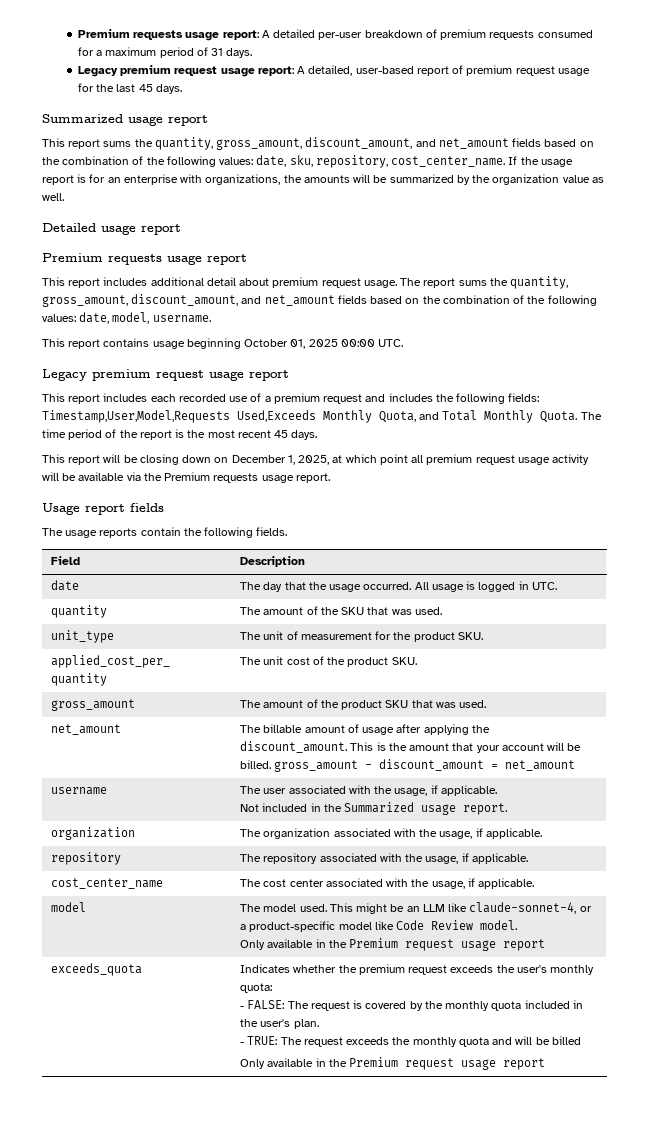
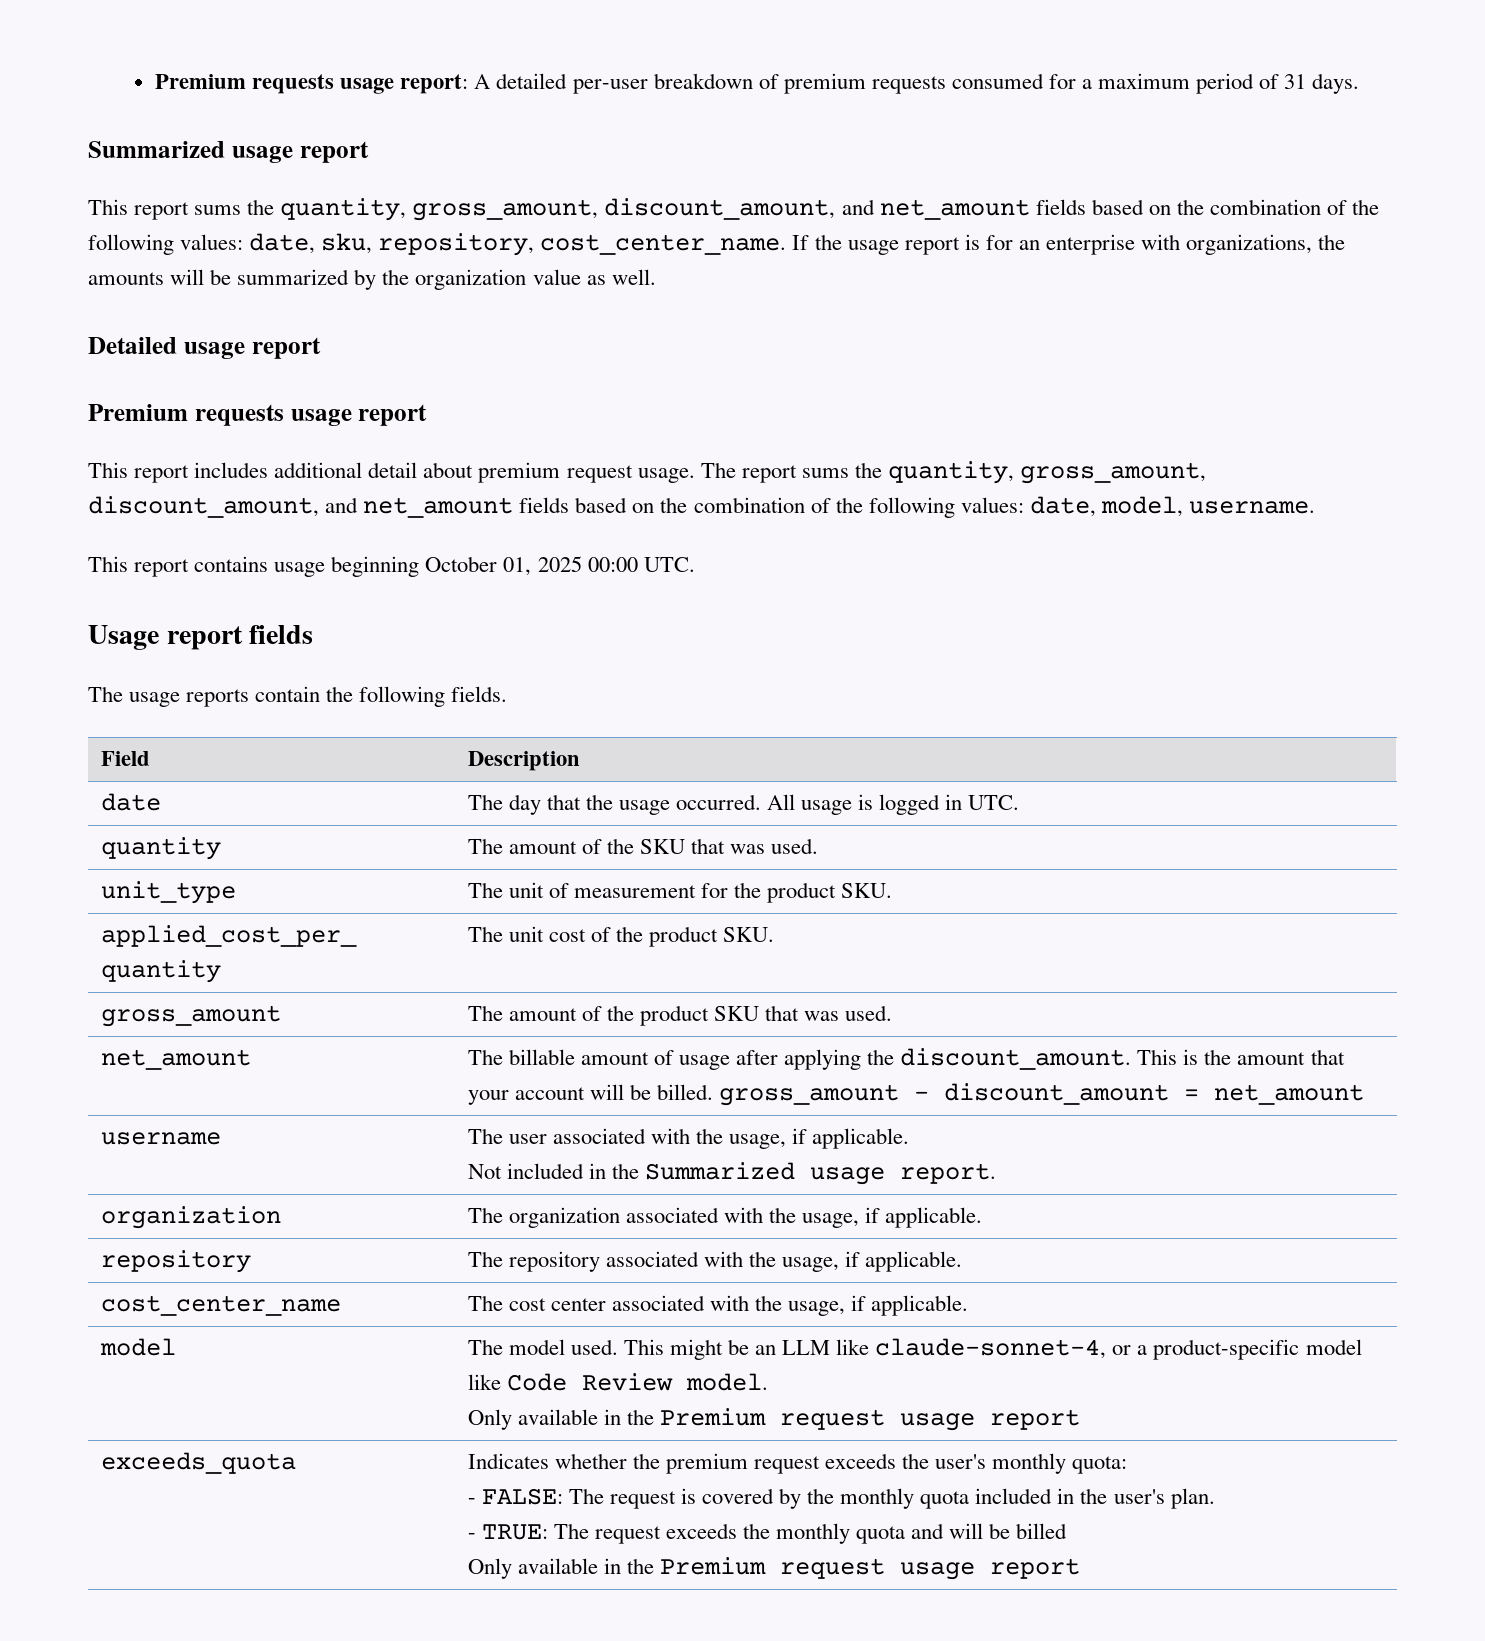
[77,65,590,77] [77,83,182,94] // Legacy premium request usage report: A detailed, user-based report of premium request usage for the last 45 days. -> (1360, 83) none
[42,369,289,381] [42,393,540,404] [42,410,602,423] [42,429,318,440] [42,454,590,465] [42,472,330,483] // Legacy premium request usage report // This report includes each recorded use of a premium request and includes the following fields: Timestamp,User,Model,Requests Used,Exceeds Monthly Quota, and Total Monthly Quota. The time period of the report is the most recent 45 days. // This report will be closing down on December 1, 2025, at which point all premium request usage activity will be available via the Premium requests usage report. -> (695, 564) none

